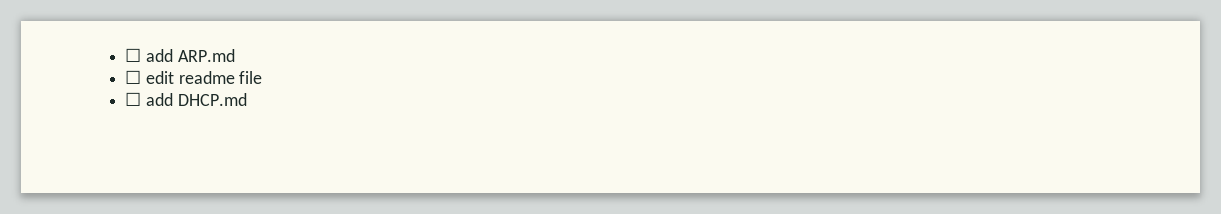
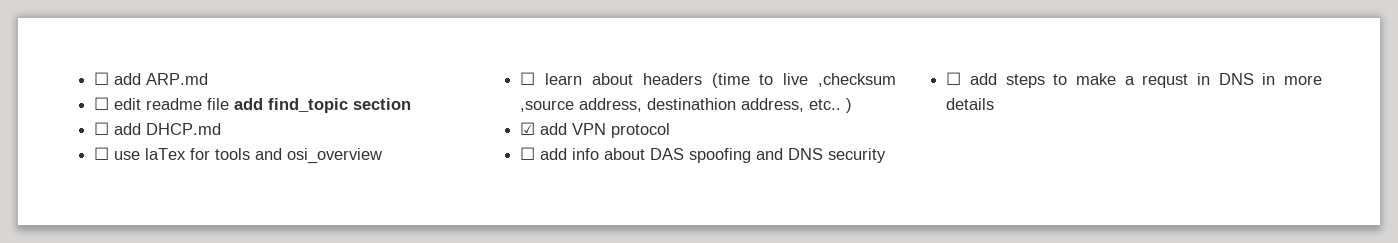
(263, 77) none -> [234,98,412,113] add find_topic section
(247, 99) none -> [94,147,383,164] [520,72,896,88] [520,98,853,113] [520,122,671,138] [520,147,887,163] [946,72,1322,88] [946,98,995,110] // ☐ use laTex for tools and osi_overview // ☐ learn about headers (time to live ,checksum ,source address, destinathion address, etc.. ) // ☑ add VPN protocol // ☐ add info about DAS spoofing and DNS security // ☐ add steps to make a requst in DNS in more details

